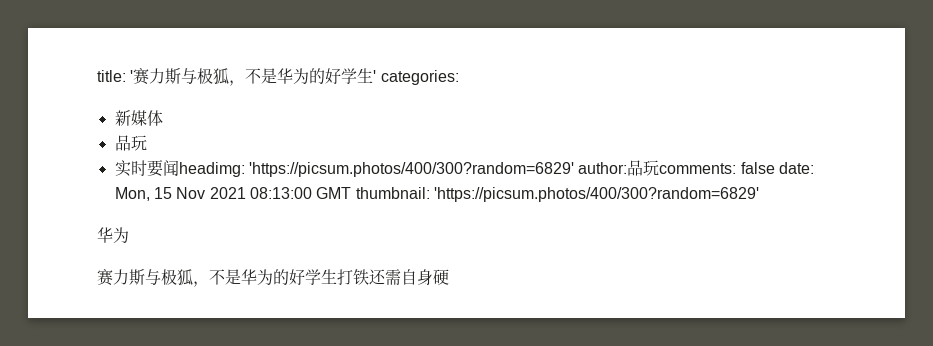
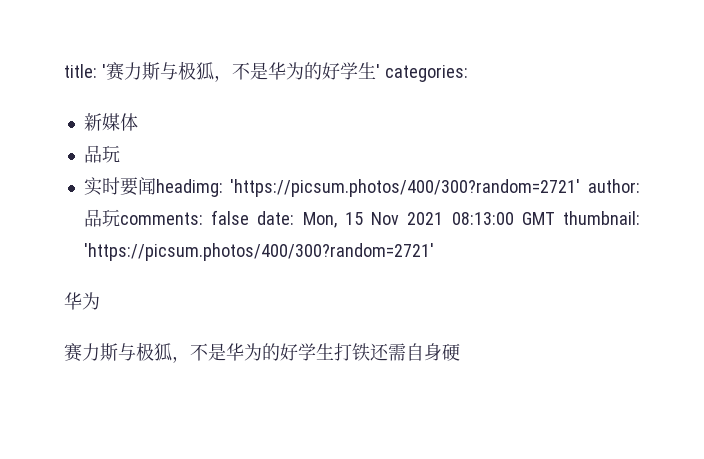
[248,162,574,177] 'https://picsum.photos/400/300?random=6829' -> [230,179,581,197] 'https://picsum.photos/400/300?random=2721'
[433,187,759,202] 'https://picsum.photos/400/300?random=6829' -> [83,243,434,261] 'https://picsum.photos/400/300?random=2721'

